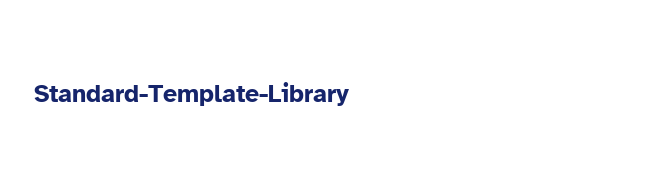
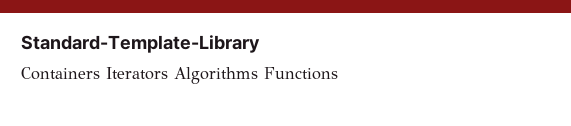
(349, 94) none -> [21,67,338,84] // Containers Iterators Algorithms Functions

